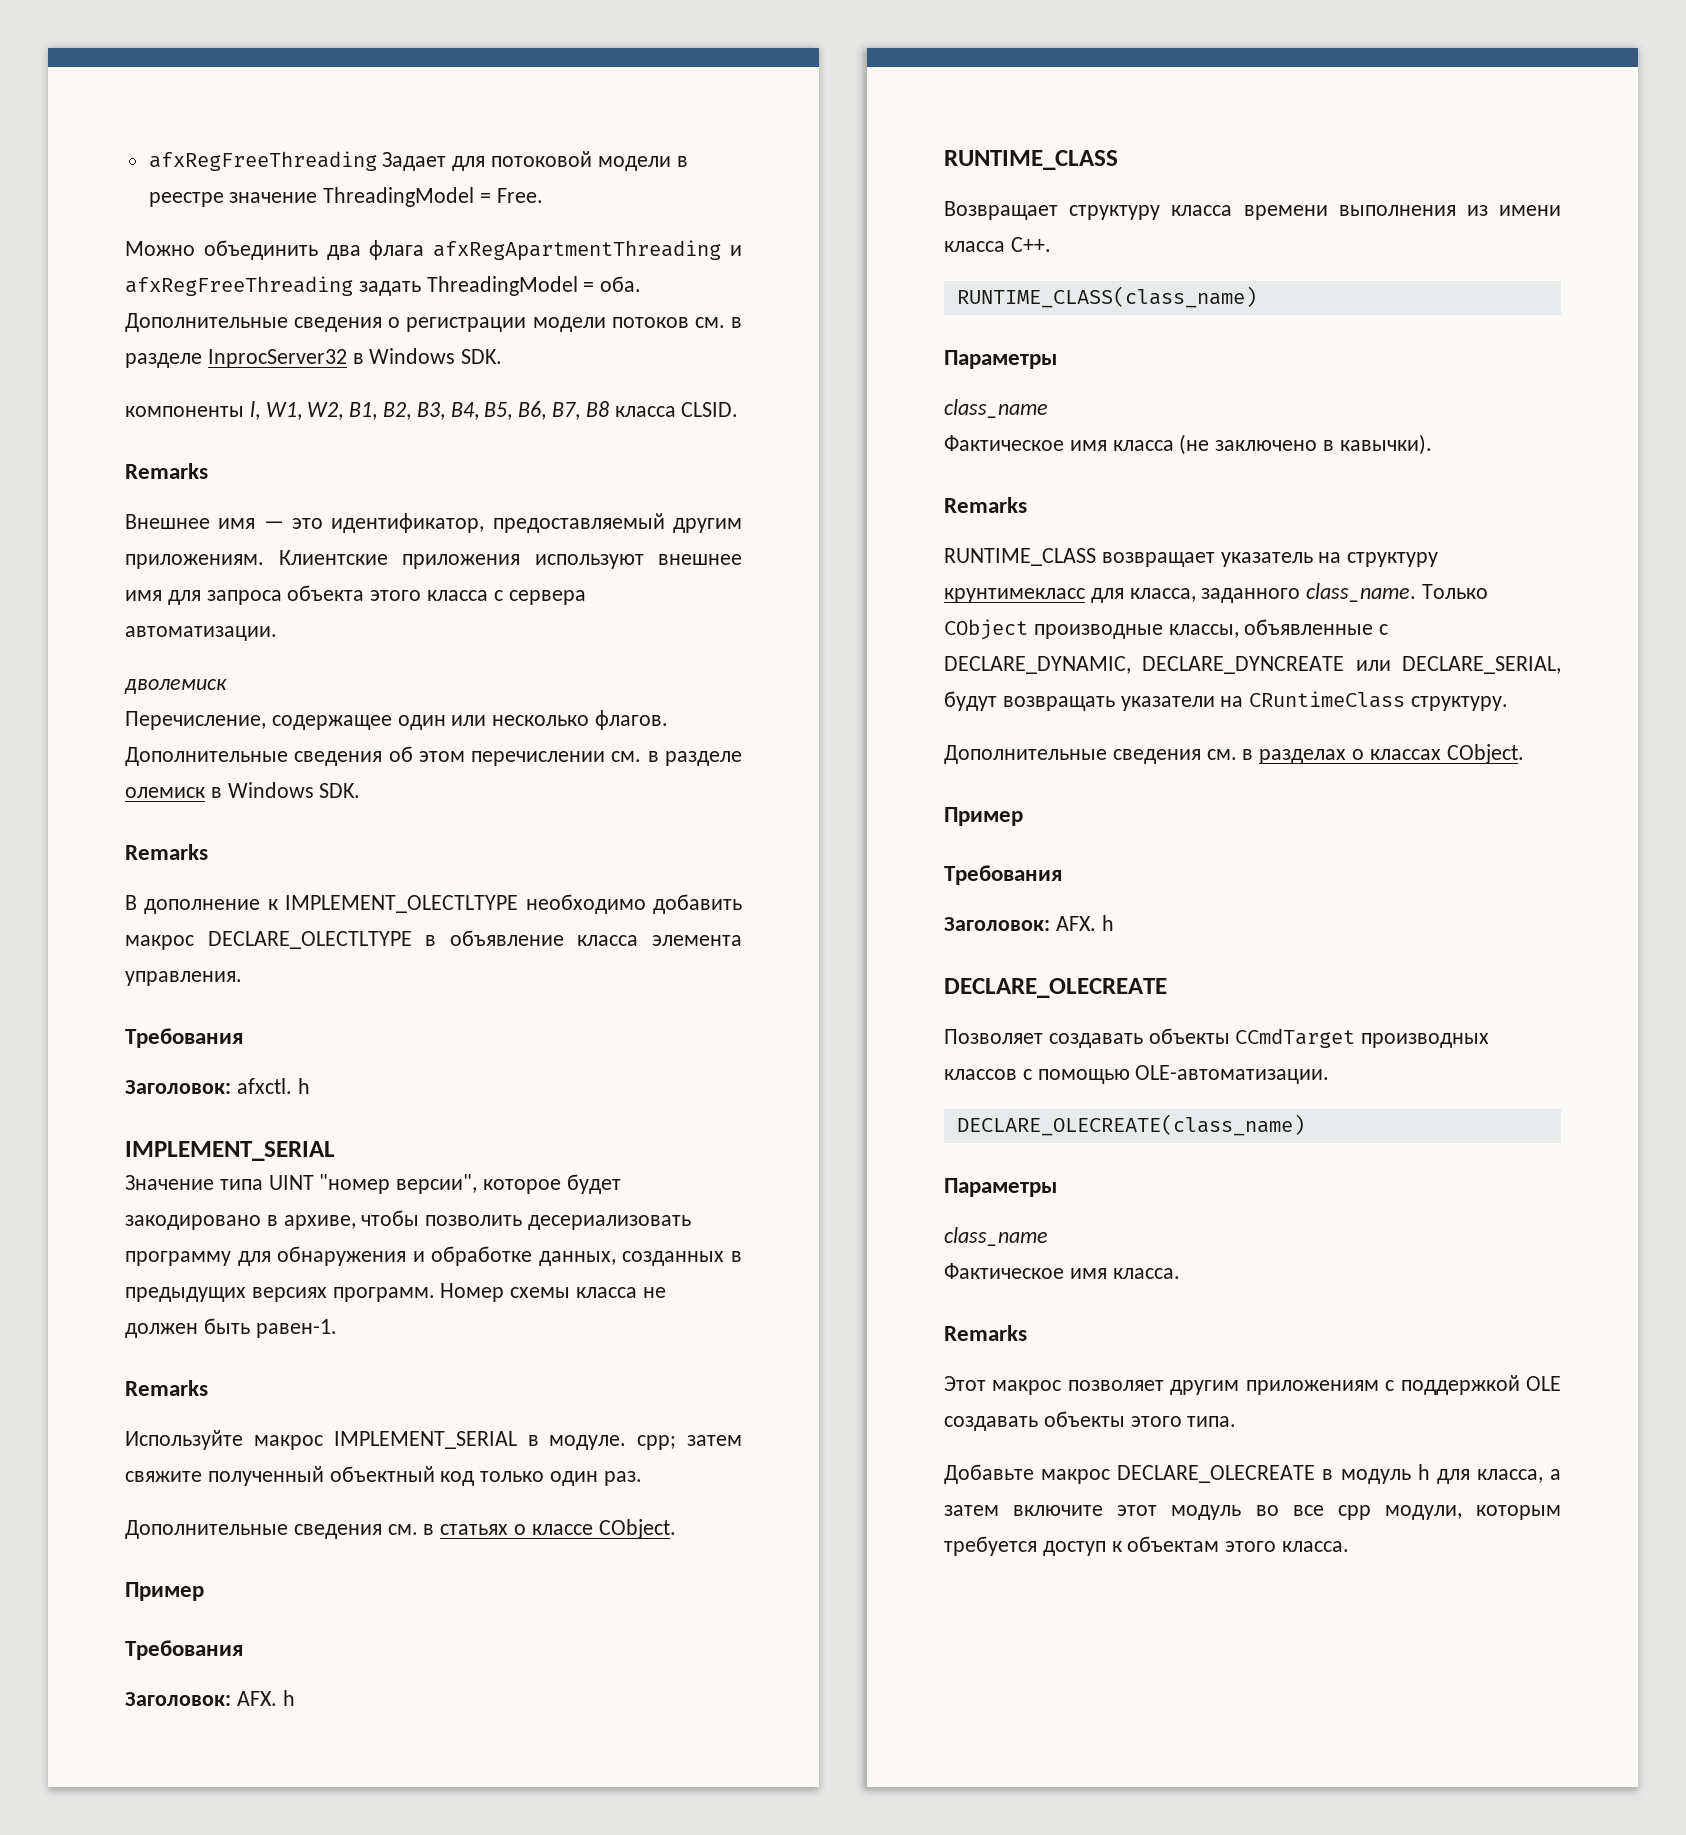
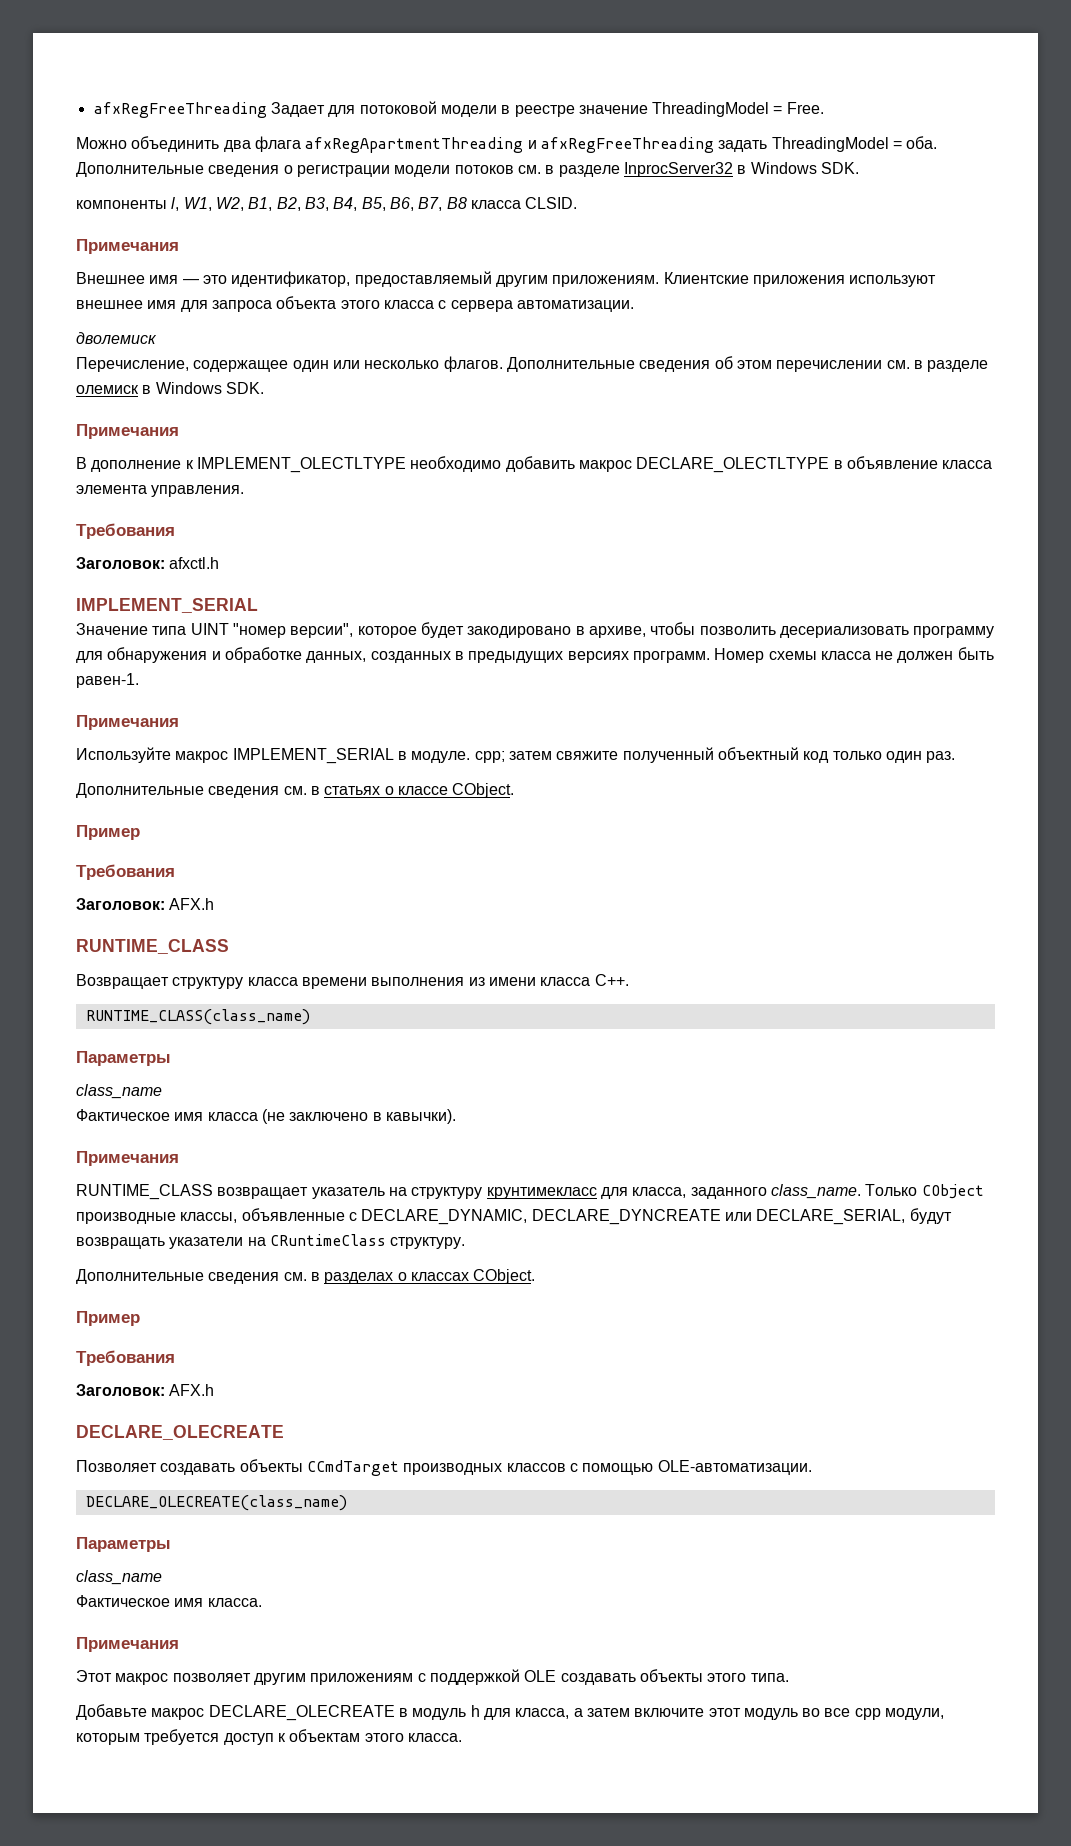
[125,463,208,479] Remarks -> [76,239,179,254] Примечания
[125,844,208,860] Remarks -> [76,424,179,439] Примечания
[236,1078,310,1094] afxctl. h -> [169,557,220,569] afxctl.h
[125,1380,208,1396] Remarks -> [76,715,179,730] Примечания
[236,1690,295,1706] AFX. h -> [169,898,215,910] AFX.h
[944,497,1027,513] Remarks -> [76,1151,179,1166] Примечания
[1055,915,1114,931] AFX. h -> [169,1384,215,1396] AFX.h
[944,1325,1027,1341] Remarks -> [76,1637,179,1652] Примечания

